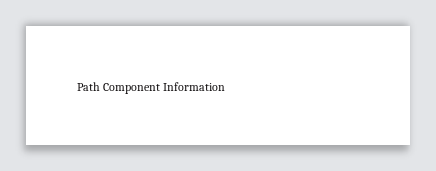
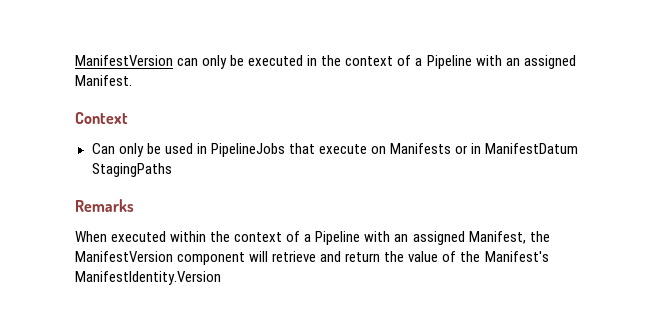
[77,82,226,94] Path Component Information -> [75,55,576,69] [75,75,132,86] [75,112,128,124] [91,143,579,157] [91,163,172,177] [75,199,134,212] [75,231,550,245] [75,251,549,265] [75,271,221,285] ManifestVersion can only be executed in the context of a Pipeline with an assigned Manifest. // Context // Can only be used in PipelineJobs that execute on Manifests or in ManifestDatum StagingPaths // Remarks // When executed within the context of a Pipeline with an assigned Manifest, the ManifestVersion component will retrieve and return the value of the Manifest's ManifestIdentity.Version

